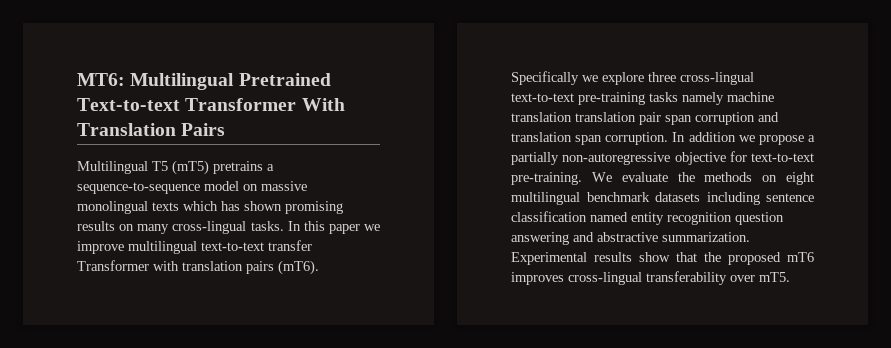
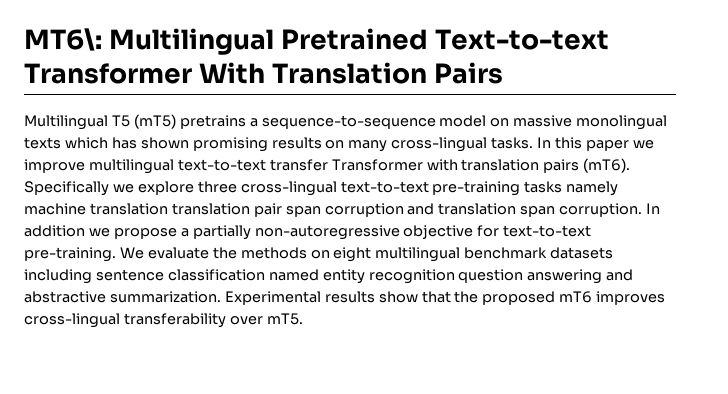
[77,73,125,86] MT6: -> [24,28,102,51] MT6\:

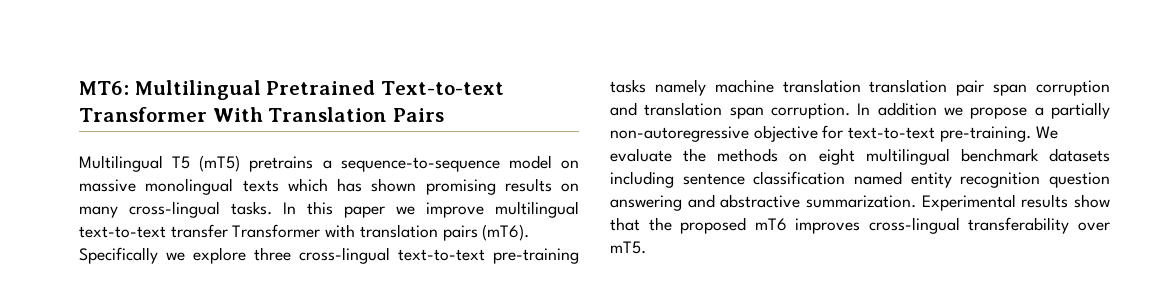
[24,28,102,51] MT6\: -> [79,81,129,95] MT6:

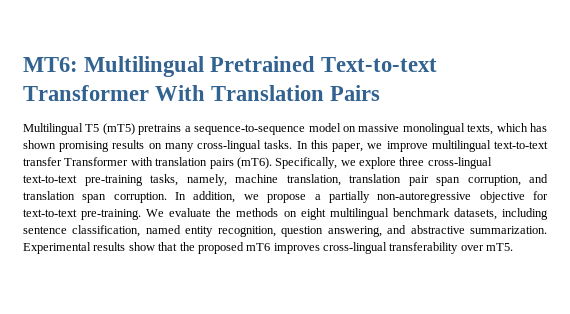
[242,180,279,192] texts -> [467,124,494,135] texts,
[344,206,385,218] paper -> [332,143,364,152] paper,
[79,247,158,264] Specifically -> [275,157,338,169] Specifically,
[610,79,861,96] tasks namely machine translation -> [150,174,341,186] tasks, namely, machine translation,
[1036,80,1110,96] corruption -> [467,175,521,186] corruption,
[877,102,937,116] addition -> [193,191,236,203] addition,
[1049,148,1110,162] datasets -> [453,208,497,220] datasets,
[753,171,846,185] classification -> [72,225,141,237] classification,
[960,172,1110,188] [610,195,682,211] recognition question answering -> [217,226,382,237] recognition, question answering,

